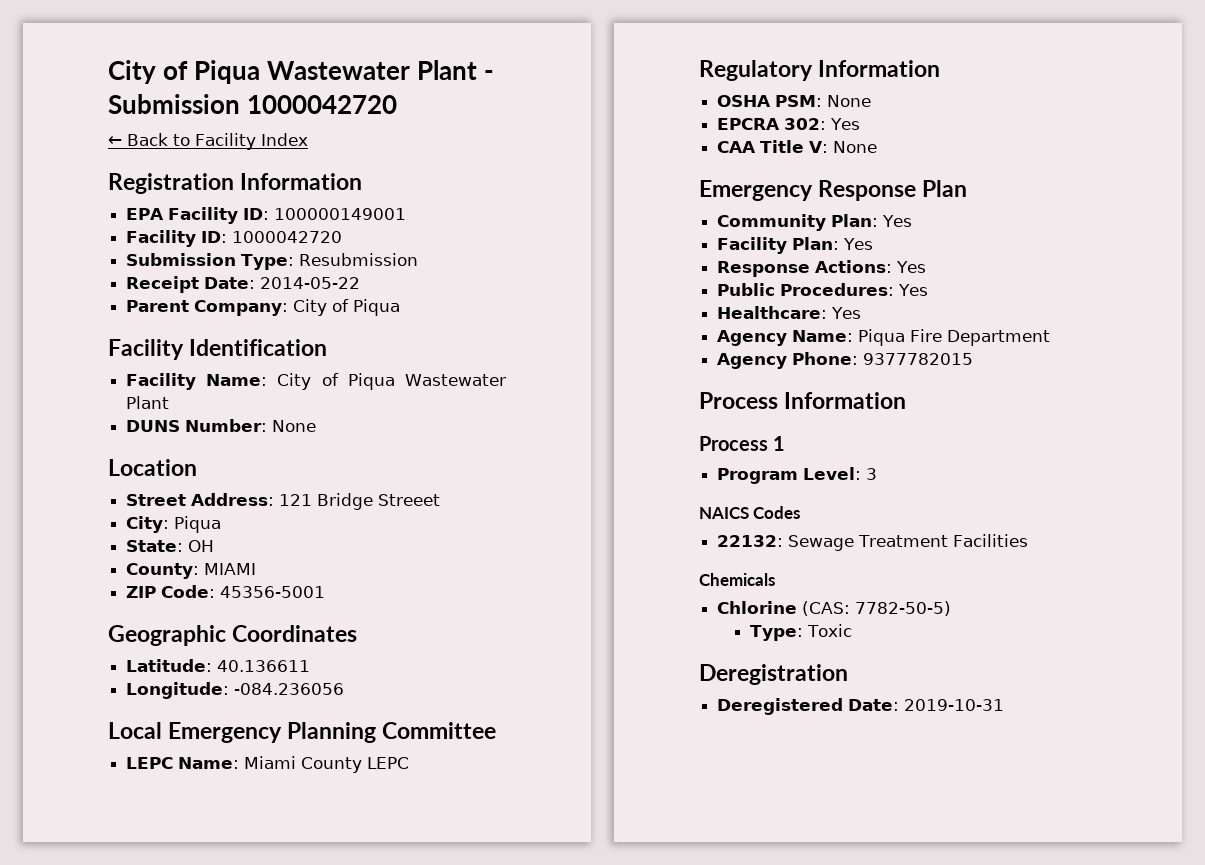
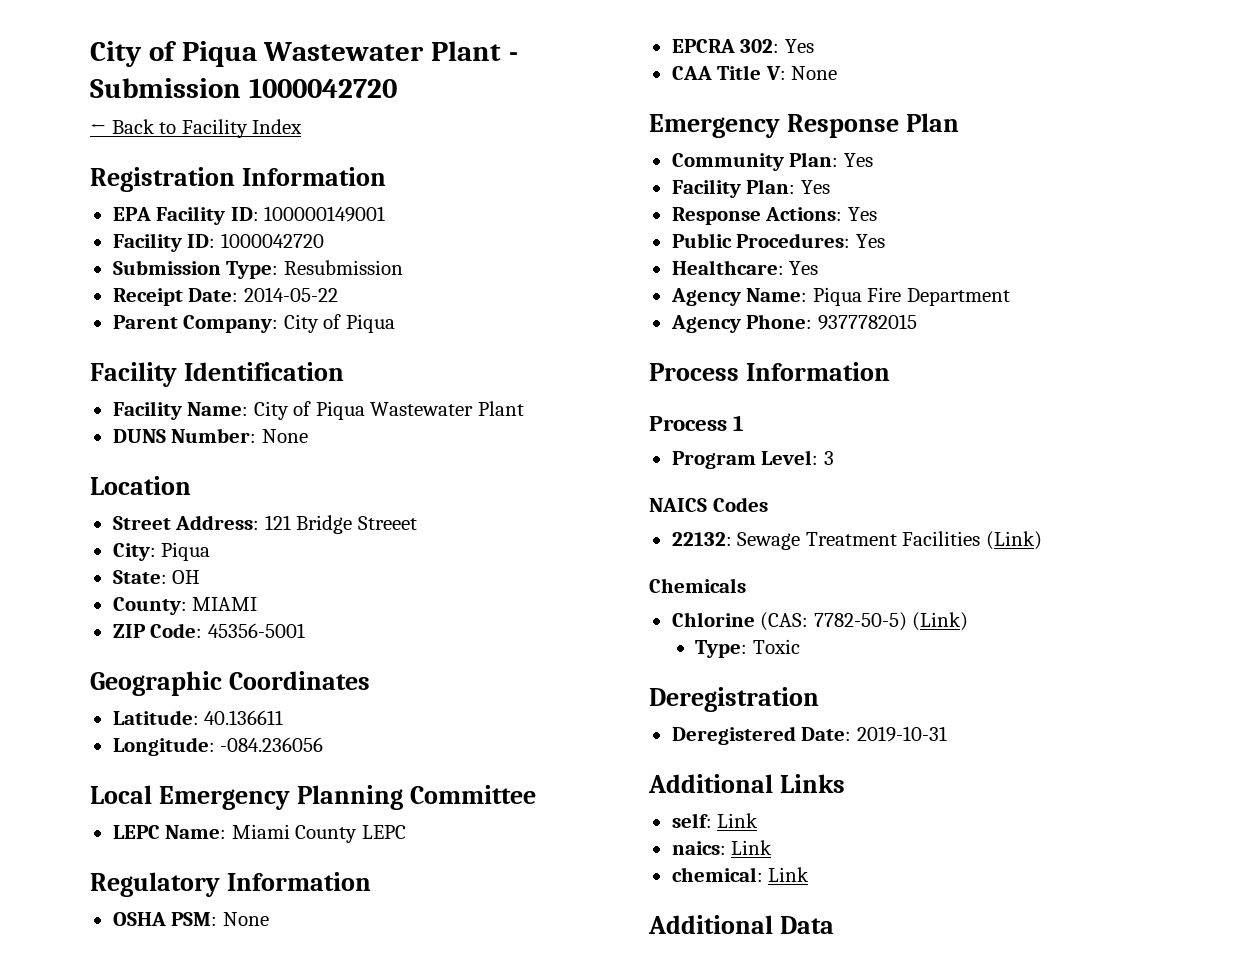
(1029, 540) none -> [985,531,1042,550] (Link)
(952, 608) none -> [912,612,969,631] (Link)
(1005, 705) none -> [648,774,845,793] [671,813,759,828] [671,840,773,855] [671,867,810,882] [648,915,834,934] // Additional Links // self: Link // naics: Link // chemical: Link // Additional Data

